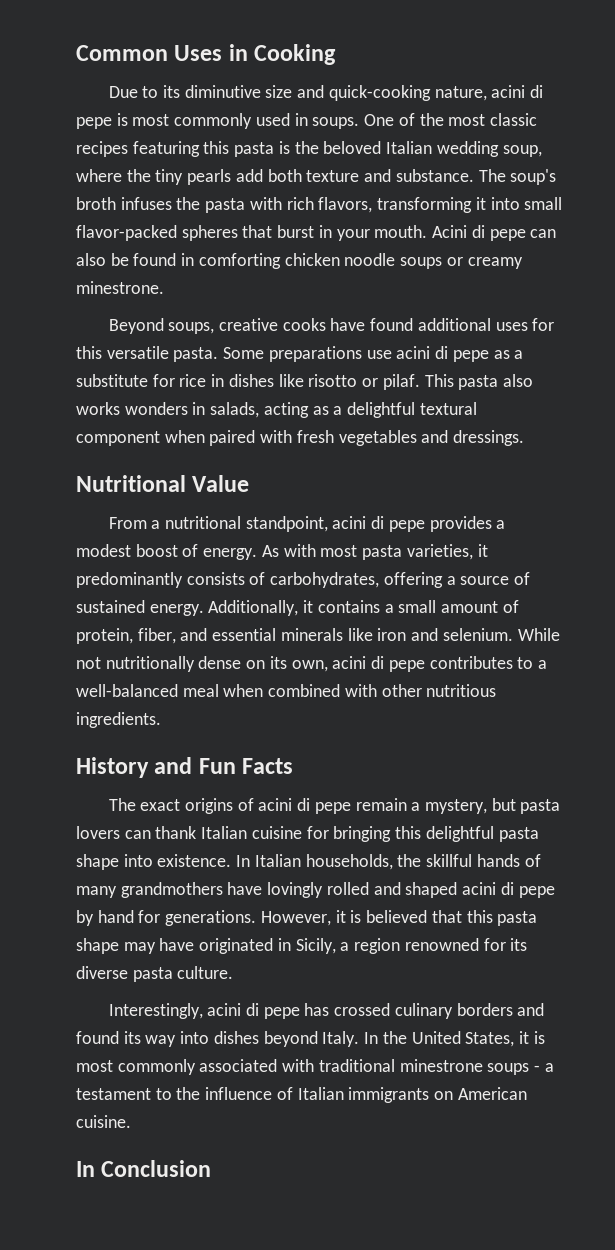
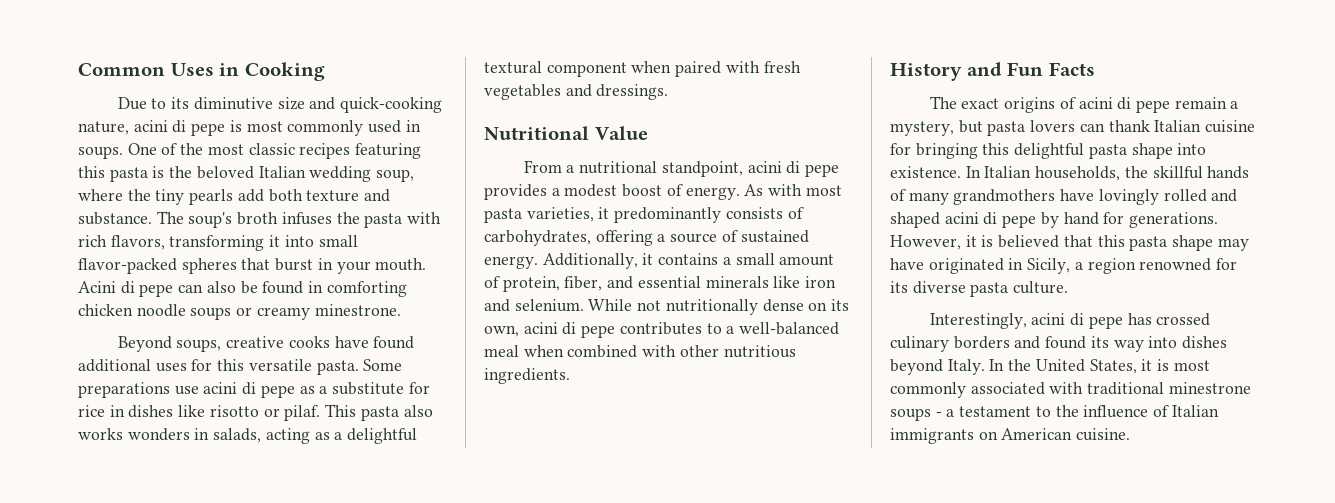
[76,1160,212,1177] // In Conclusion -> (1131, 434) none

